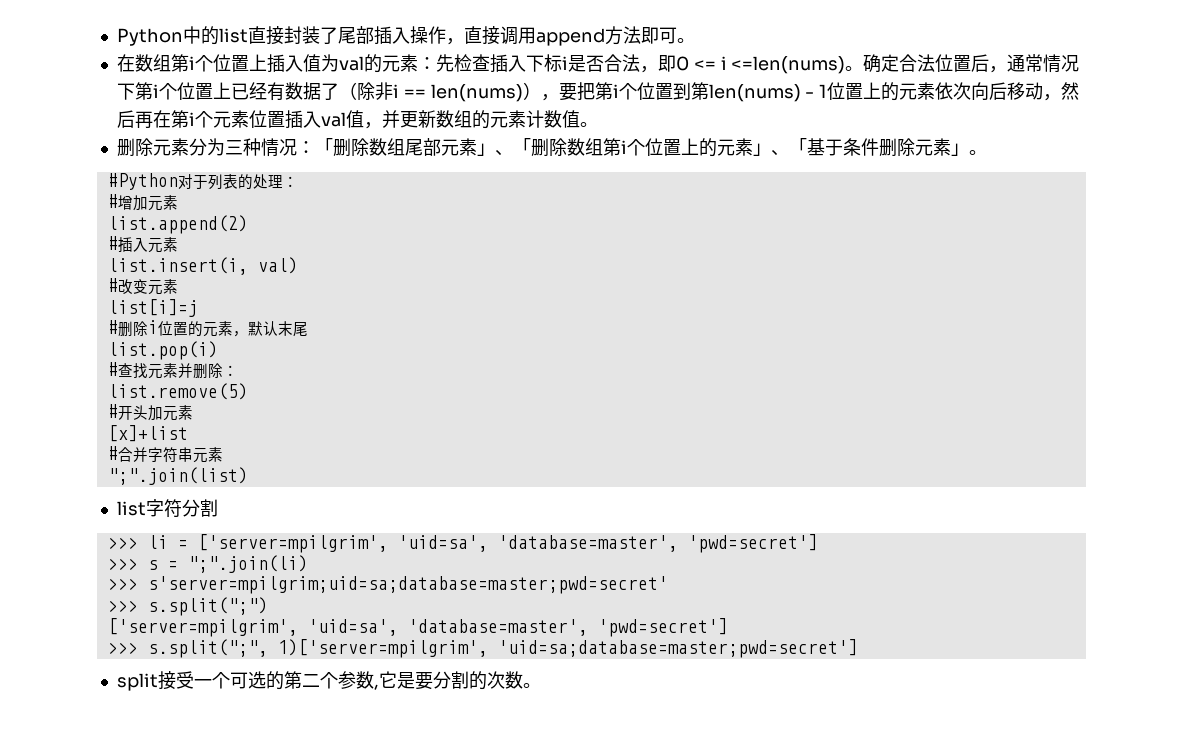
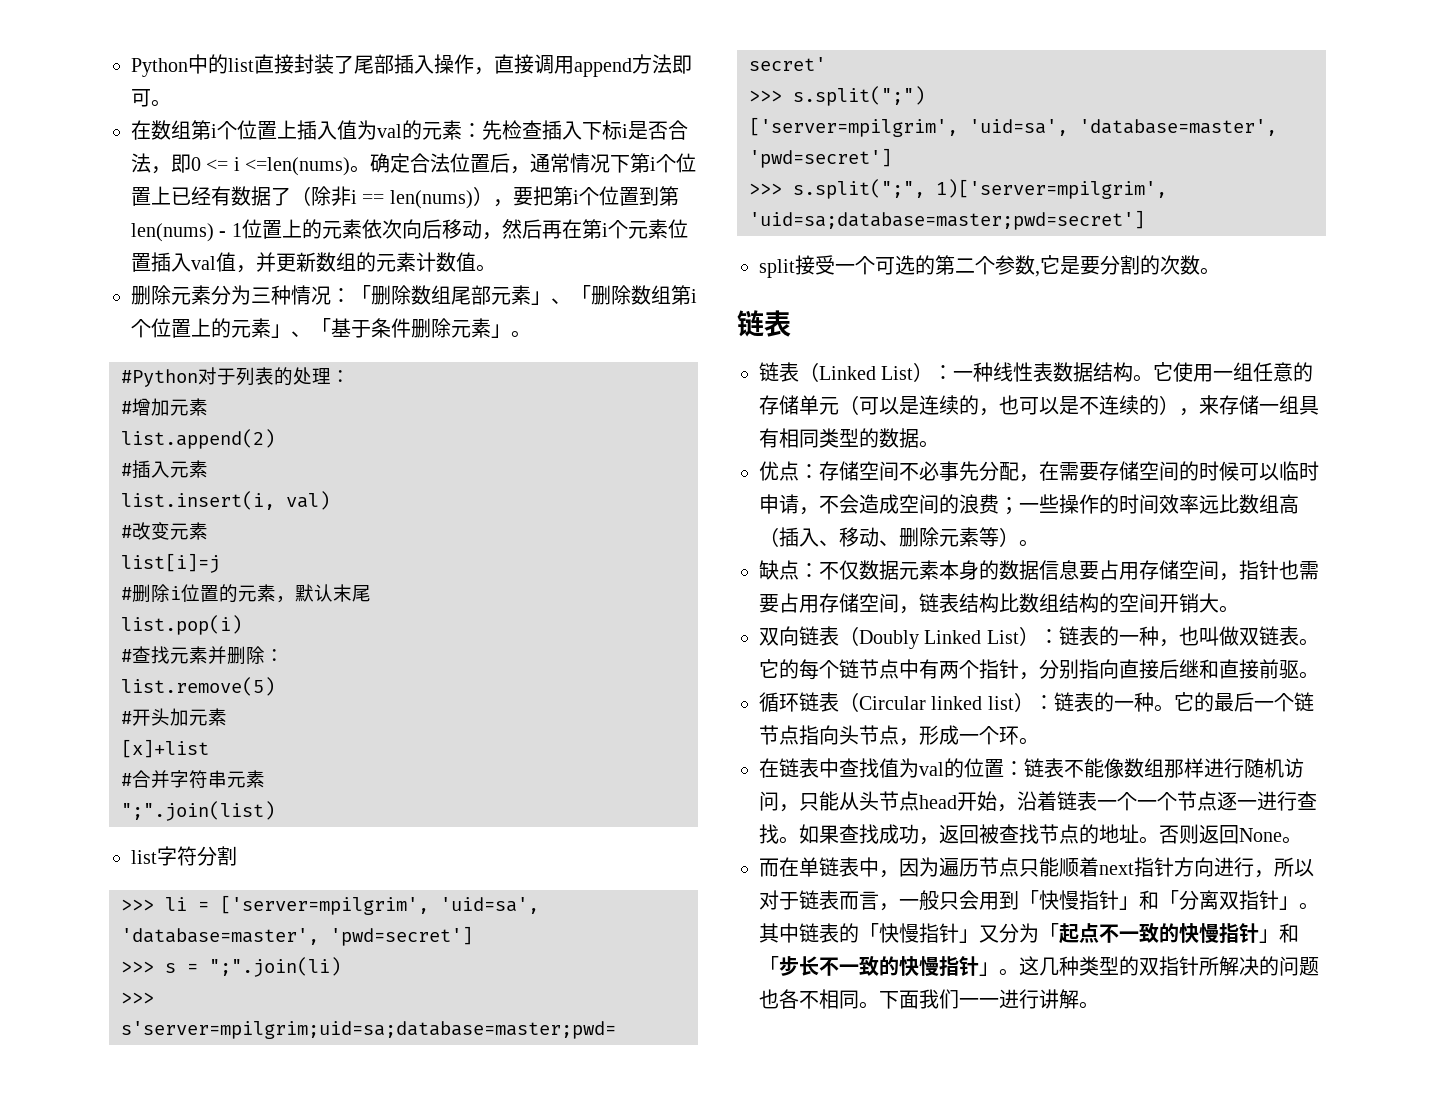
(541, 685) none -> [737,310,791,337] [759,362,1314,382] [759,395,1319,416] [759,428,939,448] [759,461,1319,482] [759,494,1299,515] [759,527,1039,547] [759,560,1319,581] [759,593,1239,614] [759,626,1319,649] [759,659,1319,680] [759,692,1314,712] [759,725,1039,746] [759,758,1304,778] [759,791,1317,812] [759,824,1302,845] [759,857,1314,878] [759,890,1319,911] [759,923,1299,944] [759,956,1319,976] [759,989,1099,1009] // 链表 // 链表（Linked List）：一种线性表数据结构。它使用一组任意的存储单元（可以是连续的，也可以是不连续的），来存储一组具有相同类型的数据。 // 优点：存储空间不必事先分配，在需要存储空间的时候可以临时申请，不会造成空间的浪费；一些操作的时间效率远比数组高（插入、移动、删除元素等）。 // 缺点：不仅数据元素本身的数据信息要占用存储空间，指针也需要占用存储空间，链表结构比数组结构的空间开销大。 // 双向链表（Doubly Linked List）：链表的一种，也叫做双链表。它的每个链节点中有两个指针，分别指向直接后继和直接前驱。 // 循环链表（Circular linked list）：链表的一种。它的最后一个链节点指向头节点，形成一个环。 // 在链表中查找值为val的位置：链表不能像数组那样进行随机访问，只能从头节点head开始，沿着链表一个一个节点逐一进行查找。如果查找成功，返回被查找节点的地址。否则返回None。 // 而在单链表中，因为遍历节点只能顺着next指针方向进行，所以对于链表而言，一般只会用到「快慢指针」和「分离双指针」。其中链表的「快慢指针」又分为「起点不一致的快慢指针」和「步长不一致的快慢指针」。这几种类型的双指针所解决的问题也各不相同。下面我们一一进行讲解。

